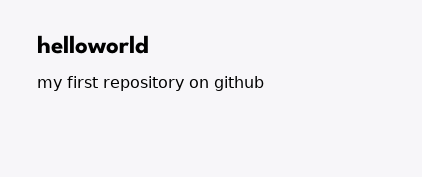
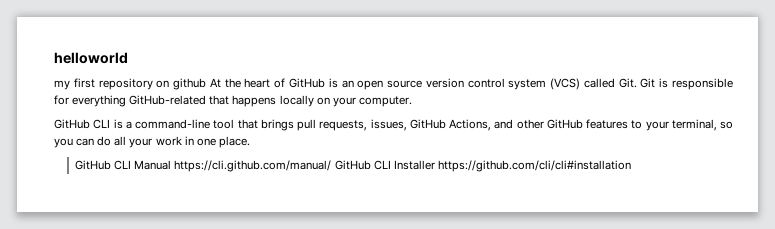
(264, 83) none -> [209,78,733,90] [54,95,412,107] [54,119,733,131] [54,136,250,148] [75,160,631,172] At the heart of GitHub is an open source version control system (VCS) called Git. Git is responsible for everything GitHub-related that happens locally on your computer. // GitHub CLI is a command-line tool that brings pull requests, issues, GitHub Actions, and other GitHub features to your terminal, so you can do all your work in one place. // GitHub CLI Manual https://cli.github.com/manual/ GitHub CLI Installer https://github.com/cli/cli#installation

